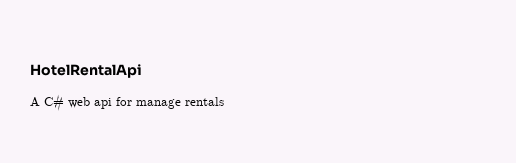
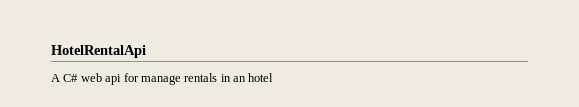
(224, 101) none -> [220,73,274,82] in an hotel

